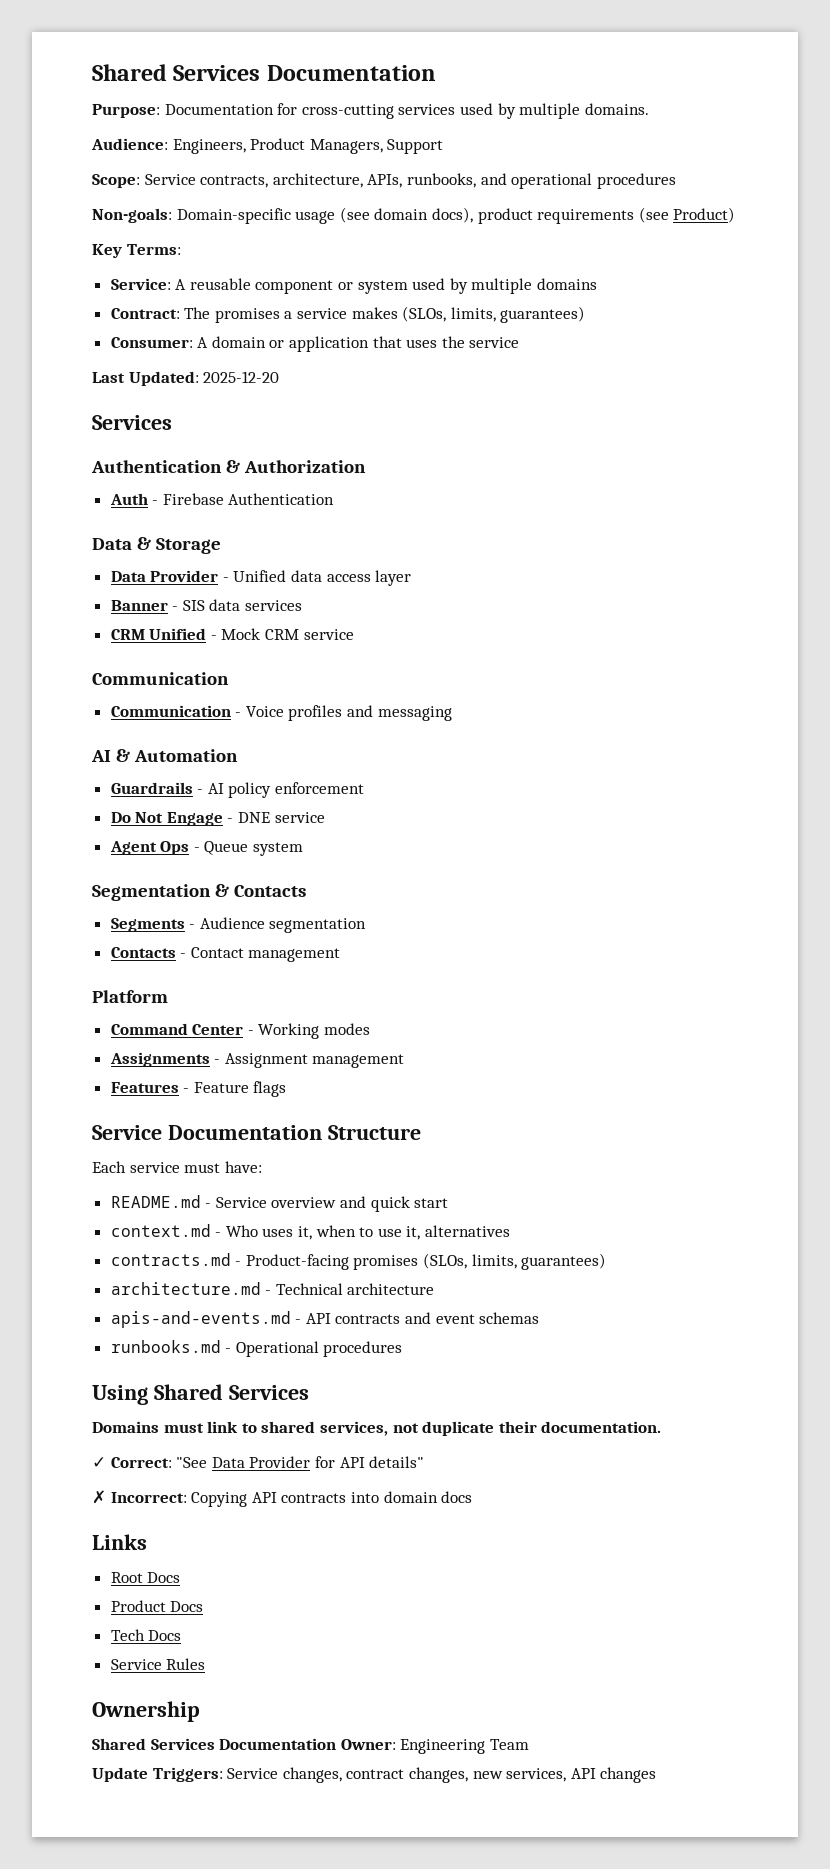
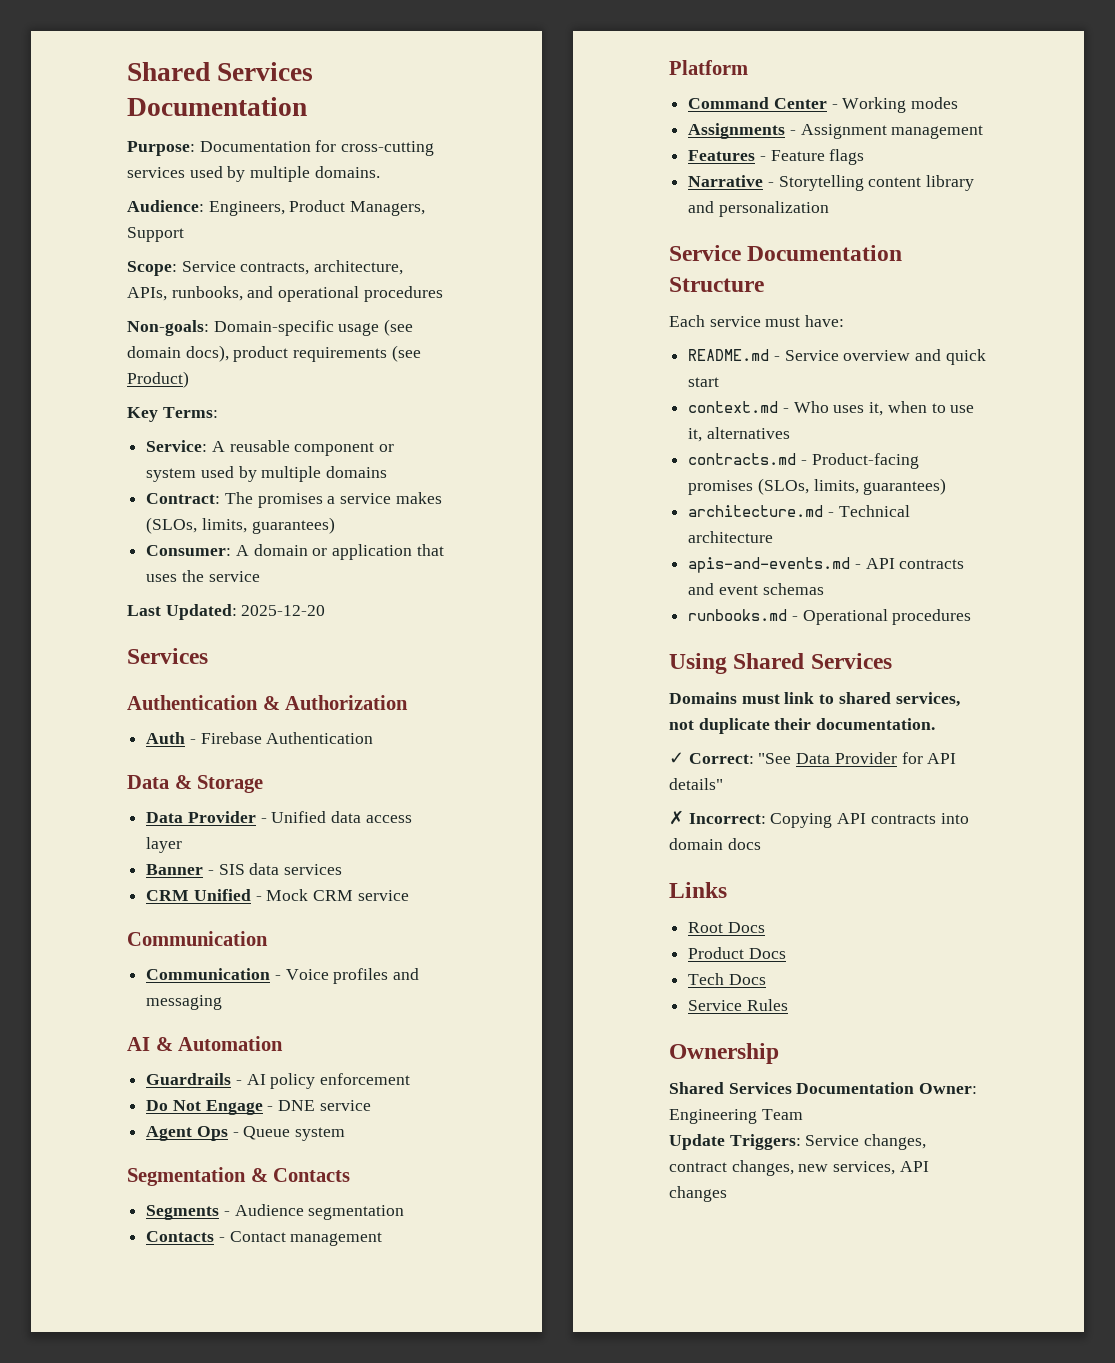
(287, 1089) none -> [688,175,975,191] [688,201,829,217] // Narrative - Storytelling content library and personalization

